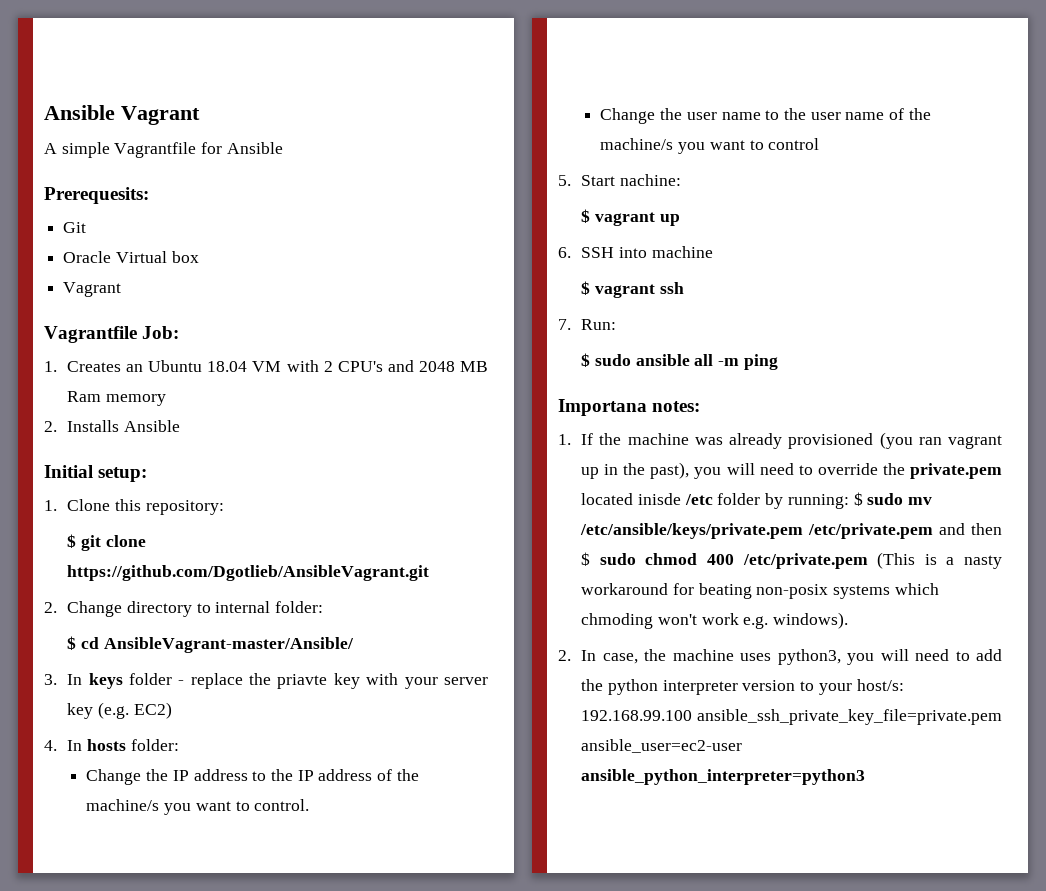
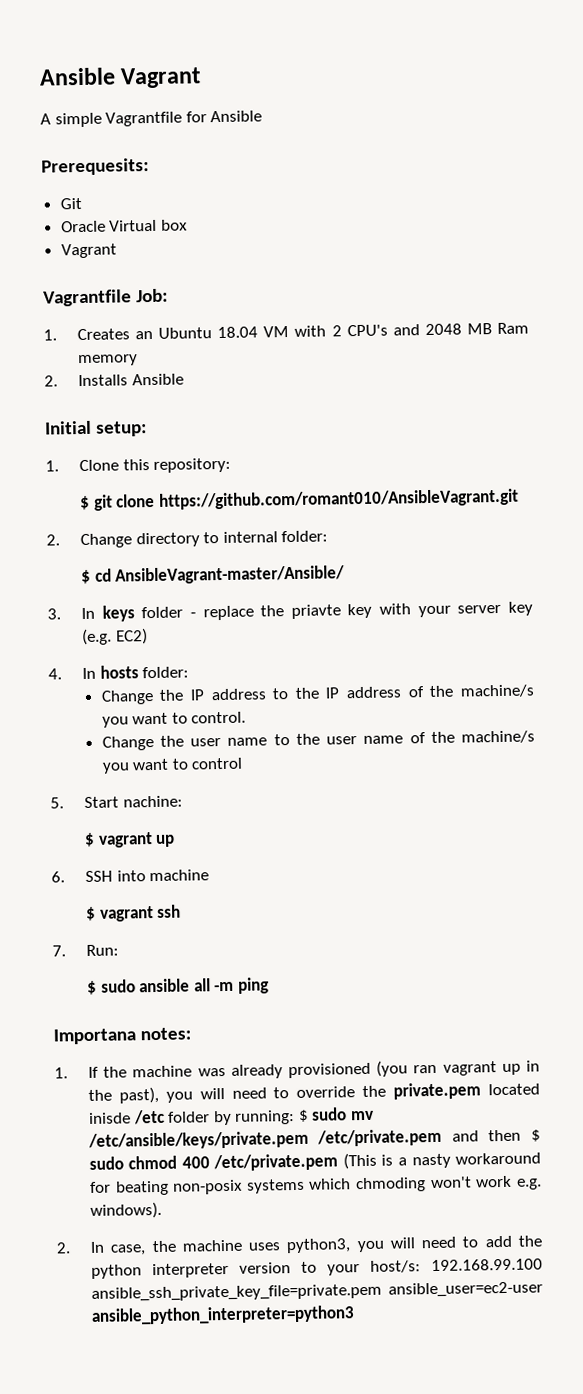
[67,565,430,581] https://github.com/Dgotlieb/AnsibleVagrant.git -> [158,488,519,510] https://github.com/romant010/AnsibleVagrant.git

